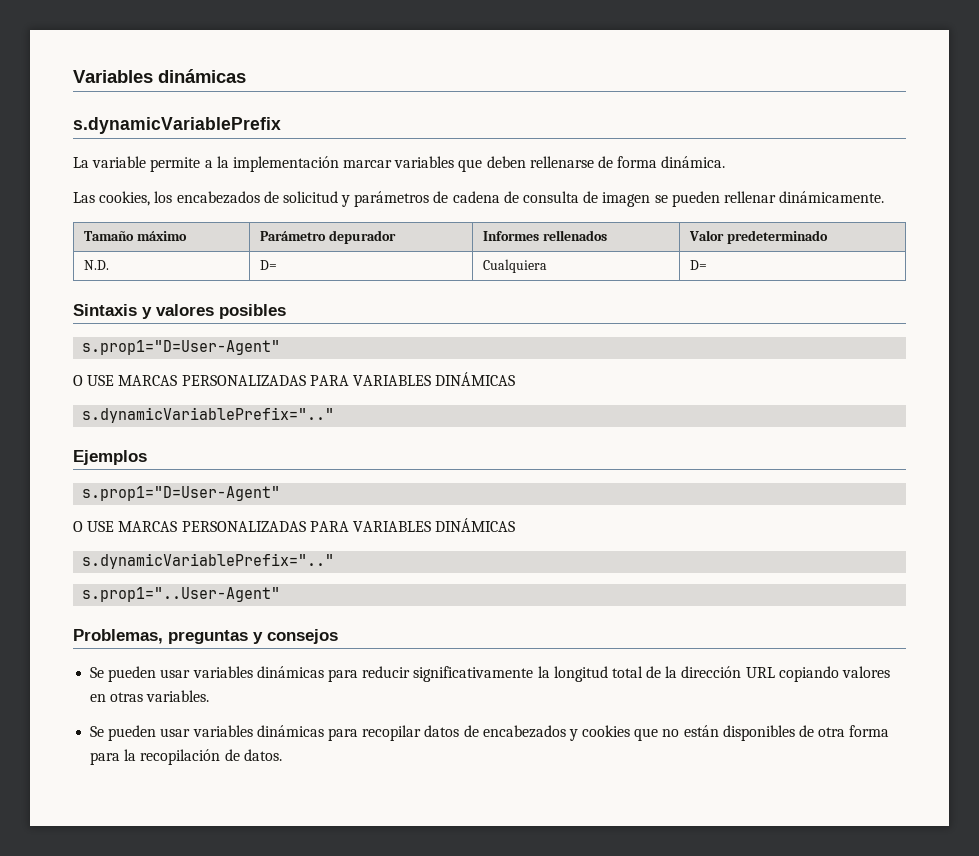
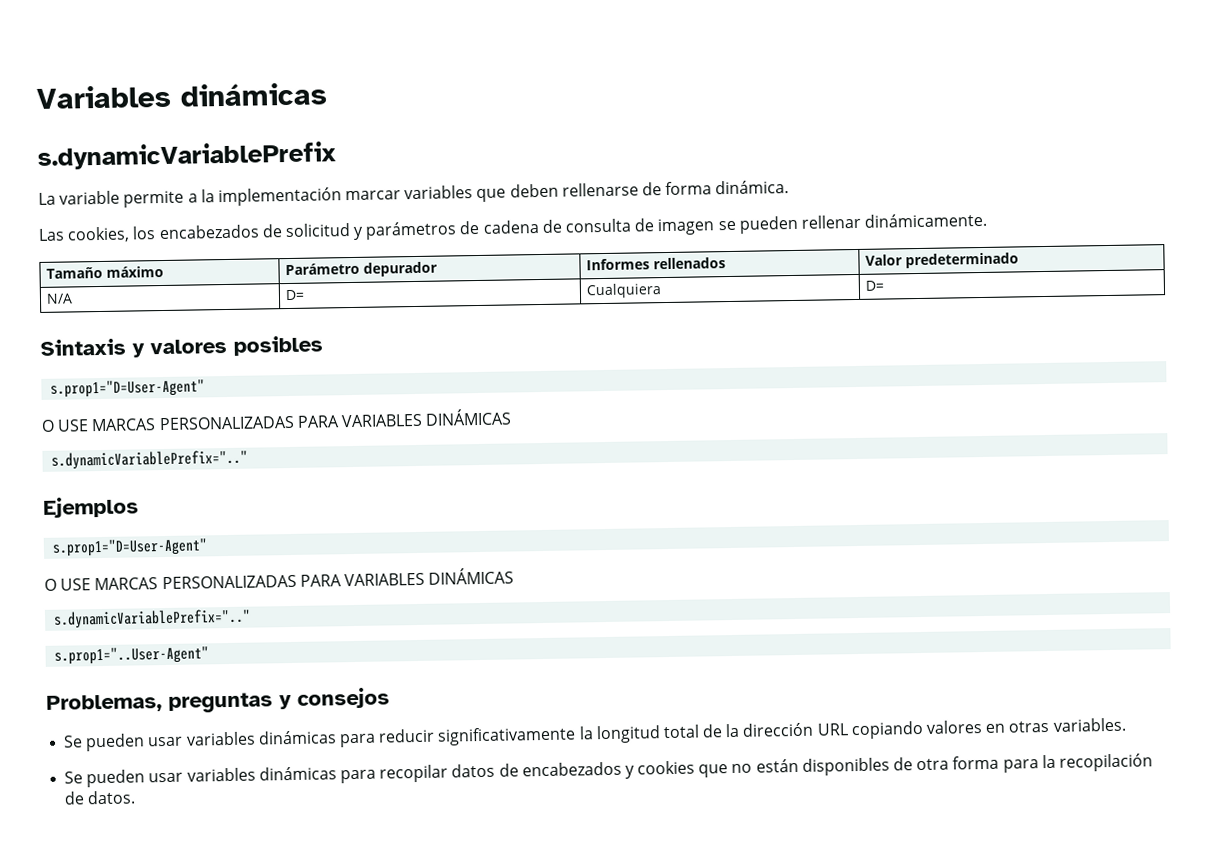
[84,260,110,270] N.D. -> [45,293,73,304] N/A

